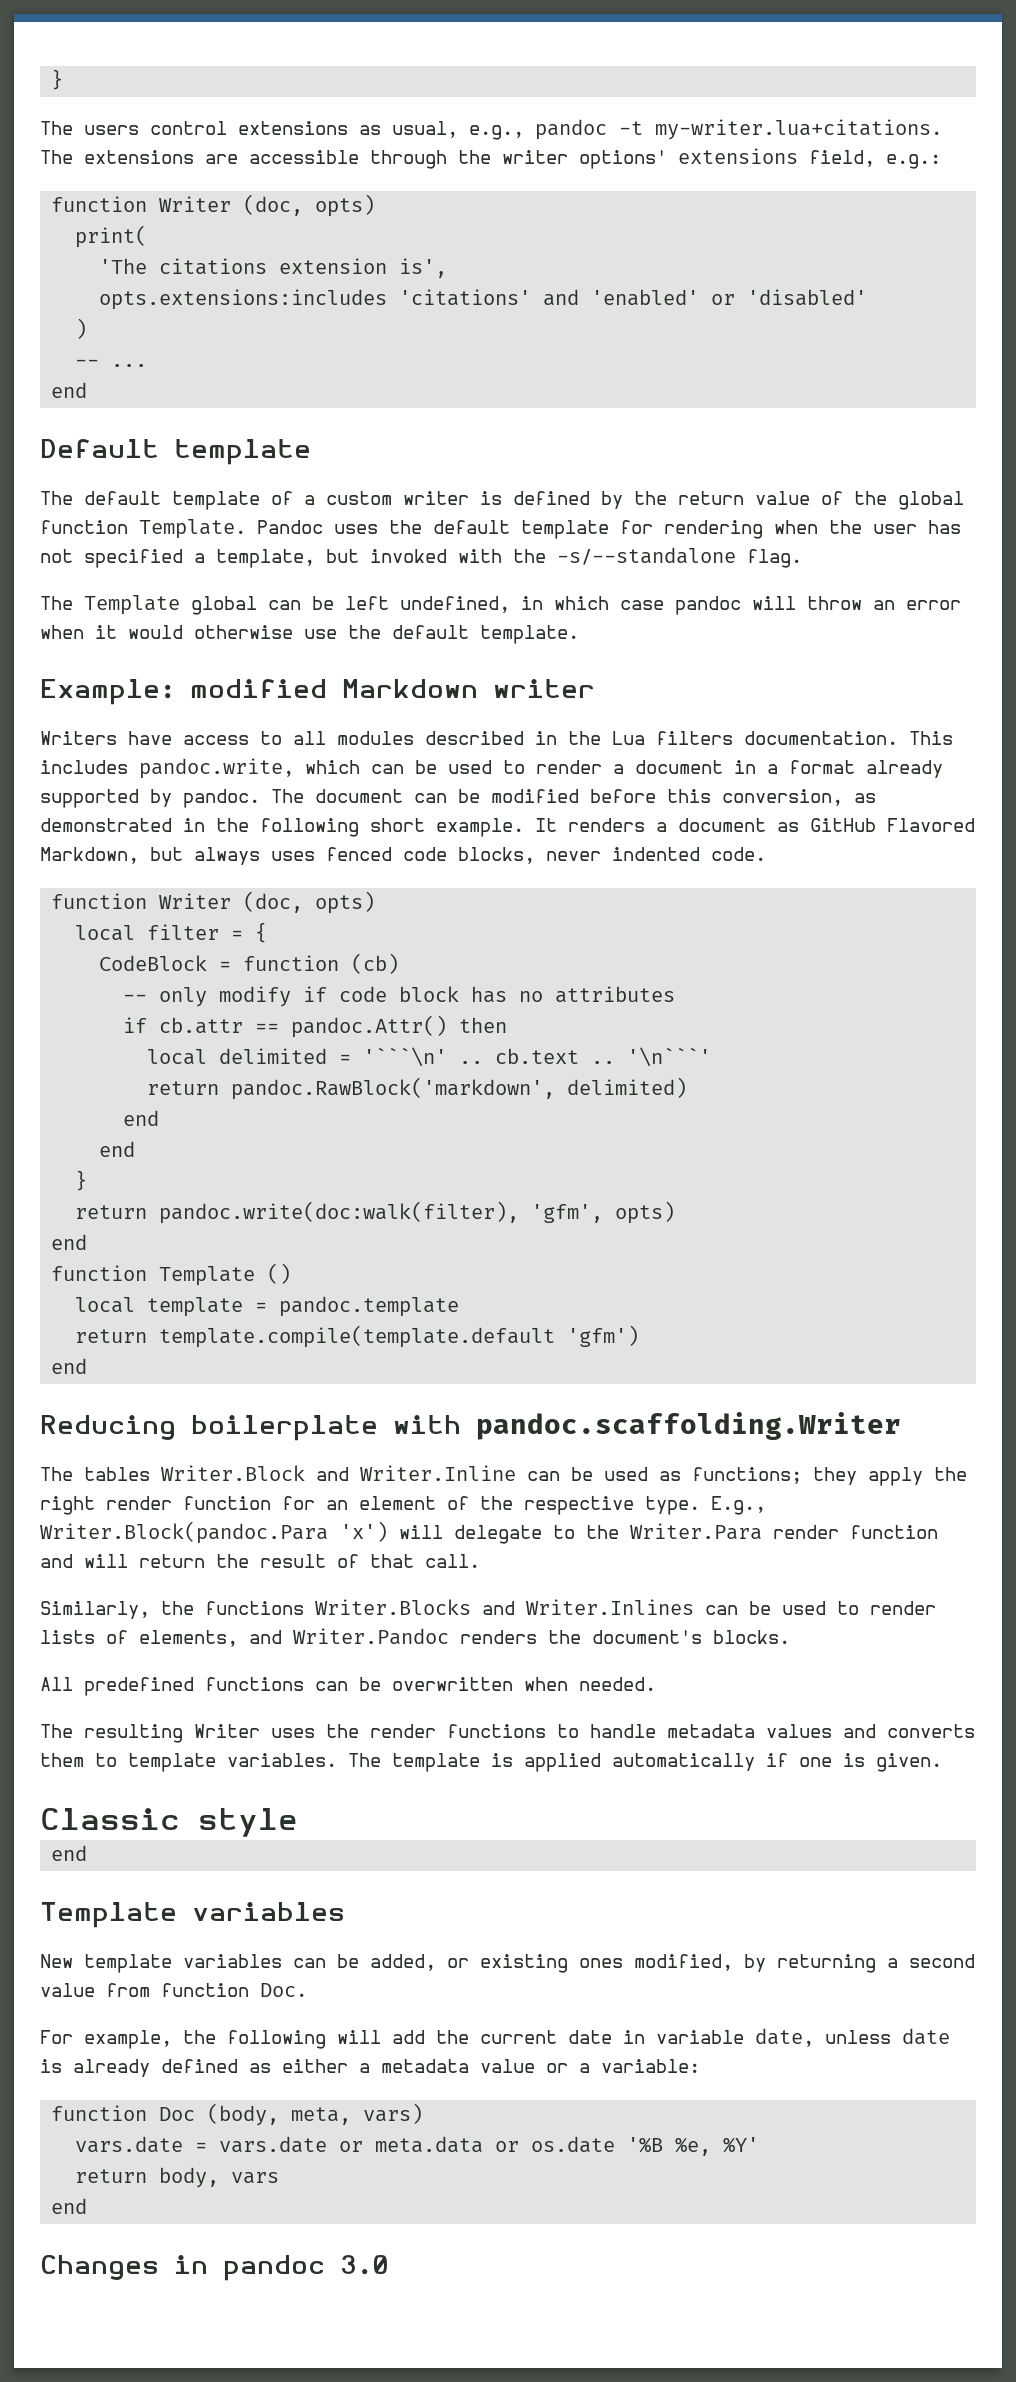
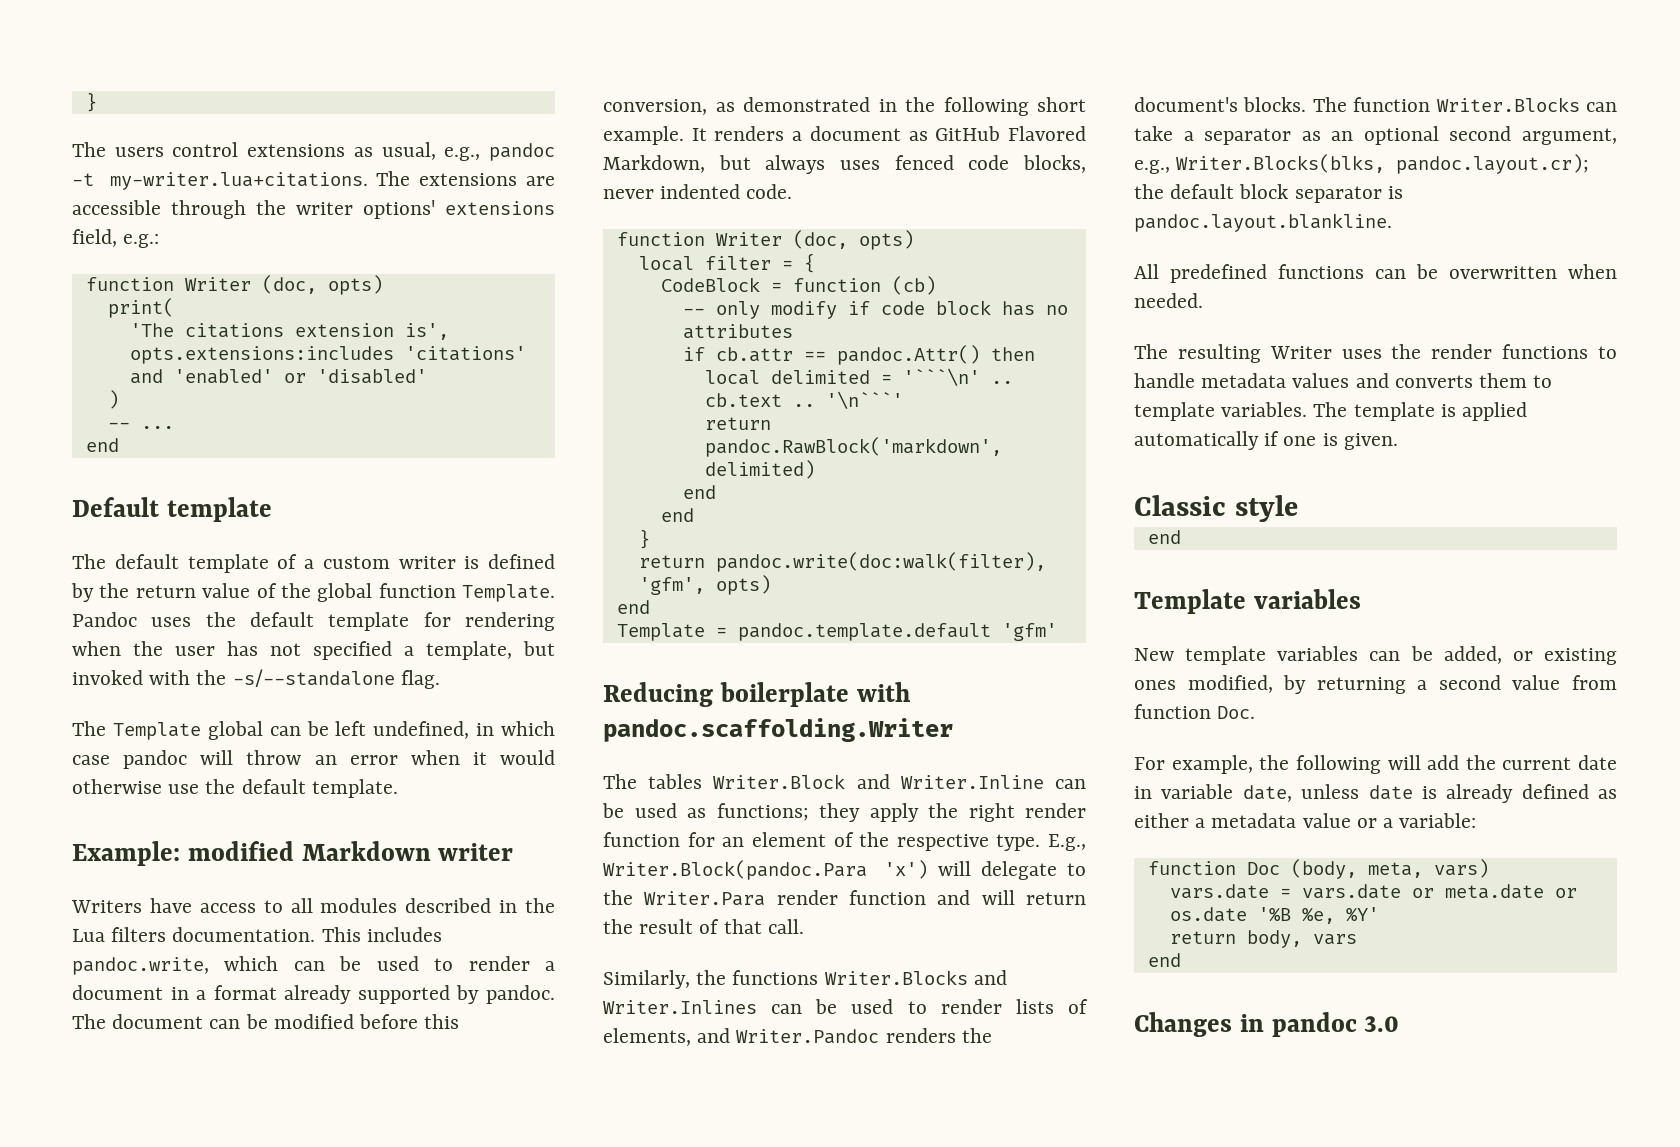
[51,1263,292,1286] [75,1296,460,1317] [75,1325,640,1348] [51,1358,88,1374] function Template () // local template = pandoc.template // return template.compile(template.default 'gfm') // end -> [616,623,1057,641] Template = pandoc.template.default 'gfm'
(790, 1637) none -> [1312,97,1617,112] [1134,126,1617,145] [1134,154,1590,174] [1134,184,1403,203] [1134,213,1392,232] The function Writer.Blocks can take a separator as an optional second argument, e.g., Writer.Blocks(blks, pandoc.layout.cr); the default block separator is pandoc.layout.blankline.
[375,2136,484,2153] meta.data -> [1444,884,1544,899] meta.date

